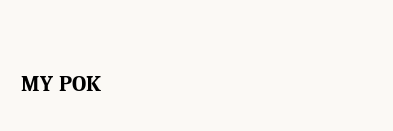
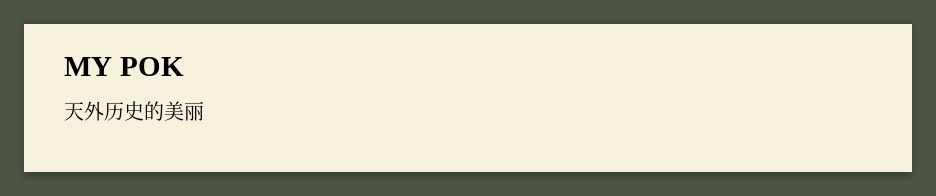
(101, 83) none -> [64,101,204,121] // 天外历史的美丽

